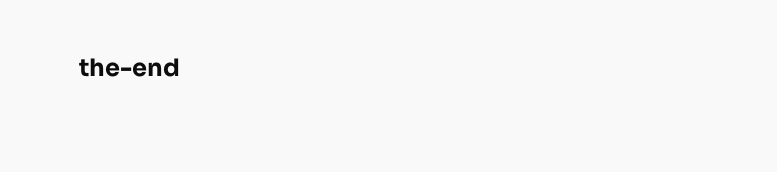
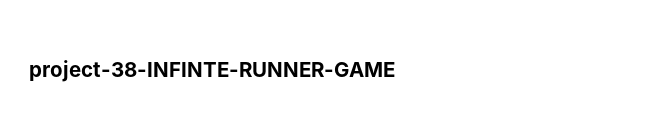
[79,58,180,77] the-end -> [29,60,395,82] project-38-INFINTE-RUNNER-GAME

